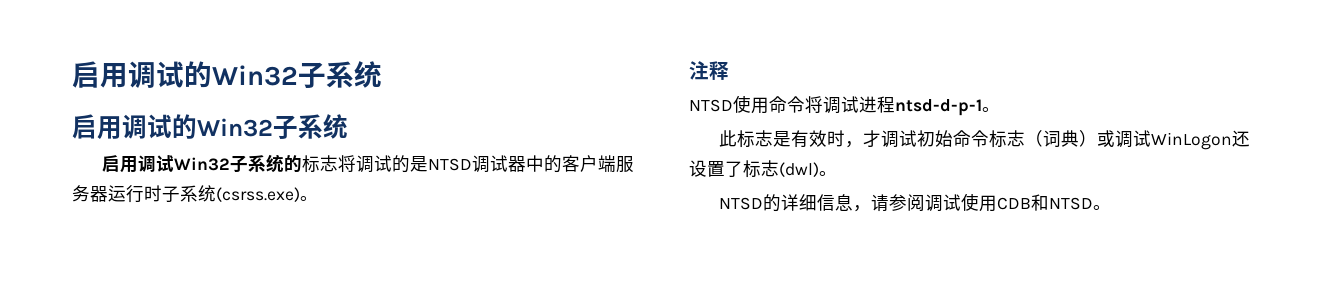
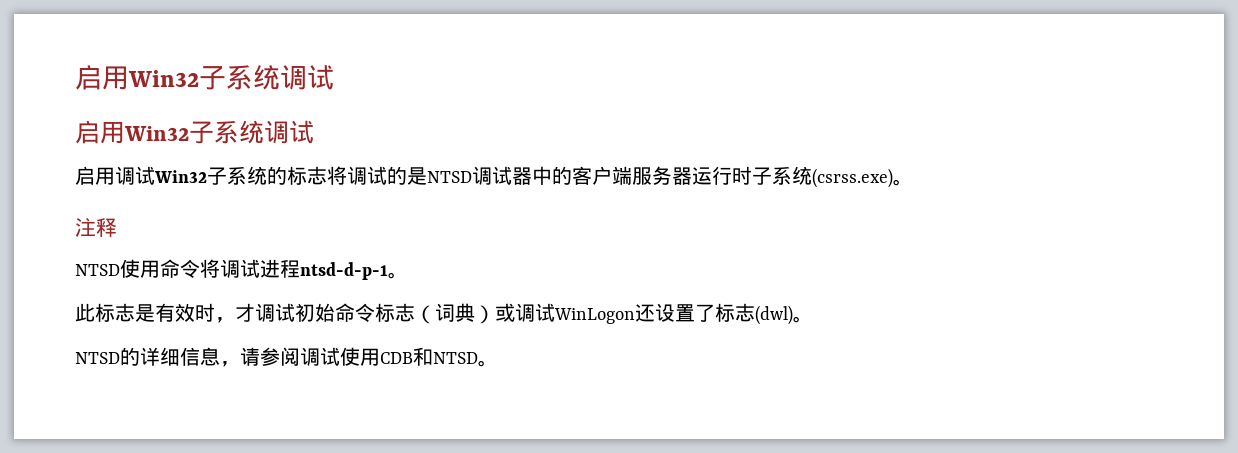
[72,61,382,89] [72,114,348,139] 启用调试的Win32子系统 // 启用调试的Win32子系统 -> [75,65,334,90] [75,120,314,144] 启用Win32子系统调试 // 启用Win32子系统调试

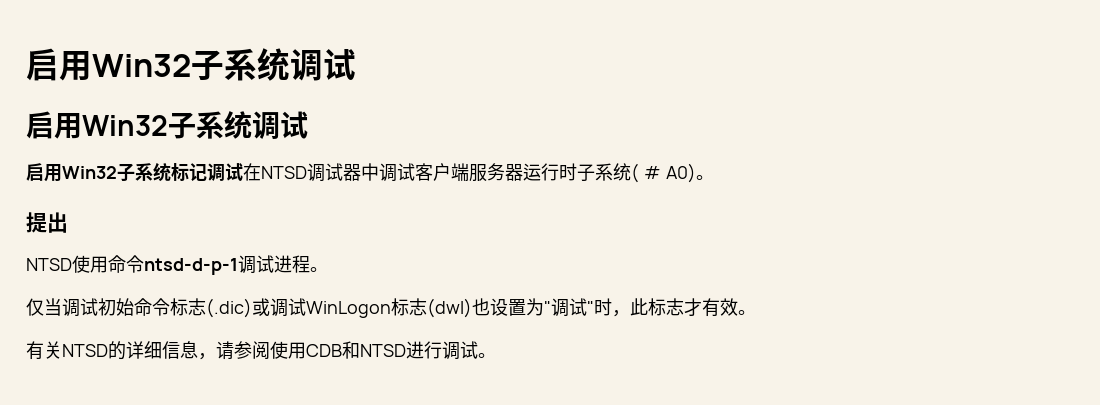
[115,166,427,185] 调试Win32子系统的标志将调试的是 -> [62,162,261,182] Win32子系统标记调试在
[552,166,572,185] 的 -> [379,163,415,182] 调试
[812,168,913,188] [75,218,117,237] (csrss.exe)。 // 注释 -> [631,163,714,183] [26,212,68,233] ( # A0)。 // 提出
[200,259,220,278] 将 -> [144,258,238,275] ntsd-d-p-1
[300,262,408,280] [75,303,255,323] ntsd-d-p-1。 // 此标志是有效时，才 -> [310,267,328,272] [26,298,62,316] 。 // 仅当
[415,303,495,324] （词典） -> [206,298,252,318] (.dic)
[635,303,813,325] 还设置了标志(dwl)。 // -> [391,298,756,318] [26,341,62,360] 标志(dwl)也设置为"调试"时，此标志才有效。 // 有关
[300,347,340,366] 调试 -> (270, 350) none
(478, 358) none -> [406,341,478,360] 进行调试

